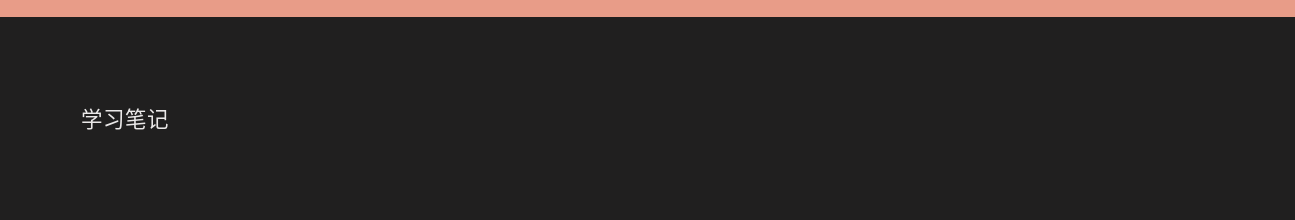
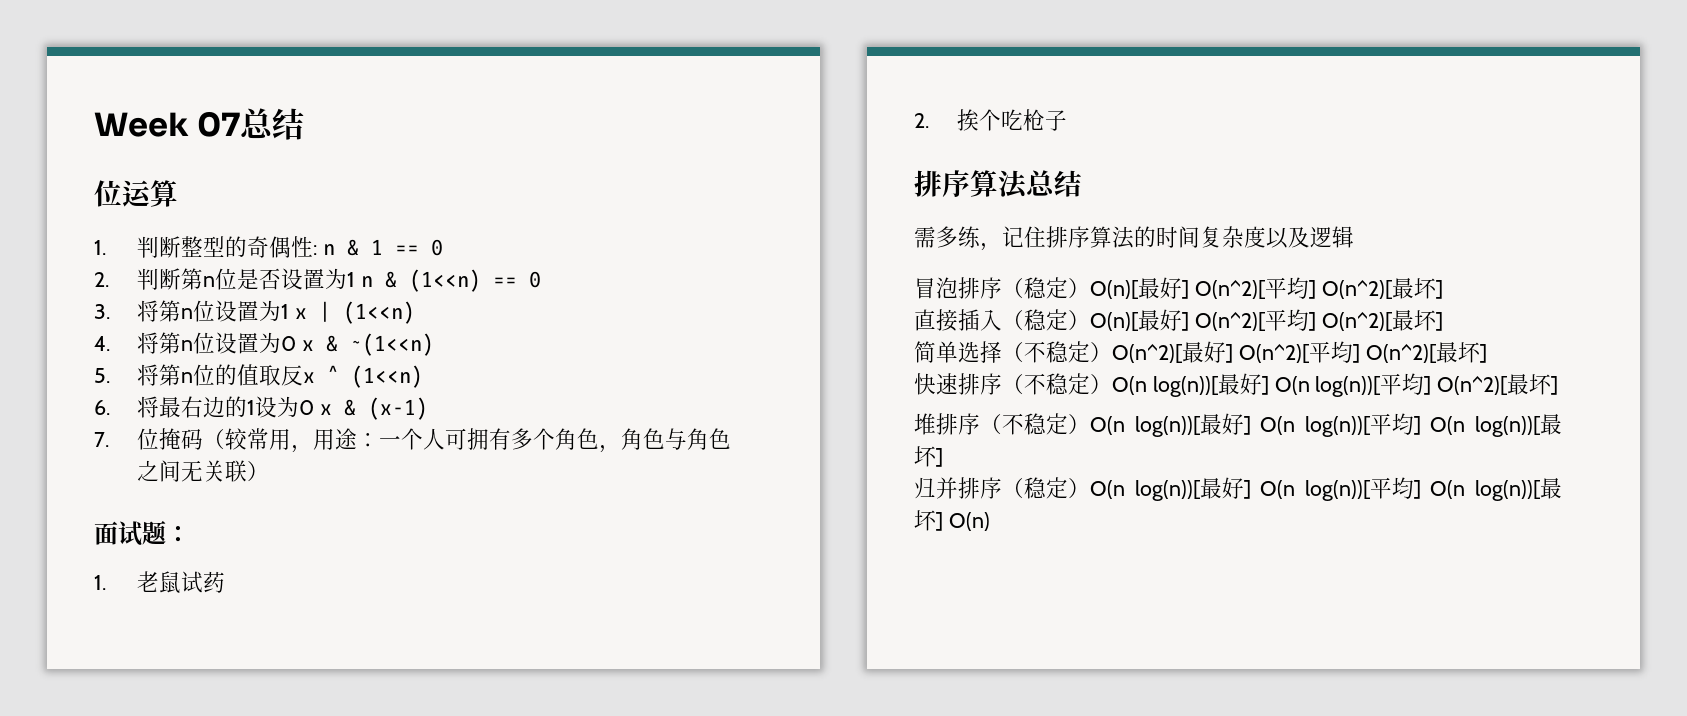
[81,108,169,130] 学习笔记 -> [94,108,304,140] [94,180,178,207] [94,236,443,258] [94,268,541,292] [94,300,415,324] [94,332,434,356] [94,364,423,388] [94,396,428,420] [94,428,731,453] [136,460,269,482] [94,520,190,546] [94,571,225,593] [914,109,1067,131] [914,170,1082,199] [914,226,1354,251] [914,277,1443,299] [914,309,1443,331] [914,341,1487,363] [914,373,1559,397] [914,413,1562,437] [914,446,943,467] [914,477,1562,501] [914,510,990,531] Week 07总结 // 位运算 // 1.判断整型的奇偶性: n & 1 == 0 // 2.判断第n位是否设置为1 n & (1<<n) == 0 // 3.将第n位设置为1 x | (1<<n) // 4.将第n位设置为0 x & ~(1<<n) // 5.将第n位的值取反x ^ (1<<n) // 6.将最右边的1设为0 x & (x-1) // 7.位掩码（较常用，用途：一个人可拥有多个角色，角色与角色之间无关联） // 面试题： // 1.老鼠试药 // 2.挨个吃枪子 // 排序算法总结 // 需多练，记住排序算法的时间复杂度以及逻辑 // 冒泡排序（稳定）O(n)[最好] O(n^2)[平均] O(n^2)[最坏] // 直接插入（稳定）O(n)[最好] O(n^2)[平均] O(n^2)[最坏] // 简单选择（不稳定）O(n^2)[最好] O(n^2)[平均] O(n^2)[最坏] // 快速排序（不稳定）O(n log(n))[最好] O(n log(n))[平均] O(n^2)[最坏] // 堆排序（不稳定）O(n log(n))[最好] O(n log(n))[平均] O(n log(n))[最坏] // 归并排序（稳定）O(n log(n))[最好] O(n log(n))[平均] O(n log(n))[最坏] O(n)

